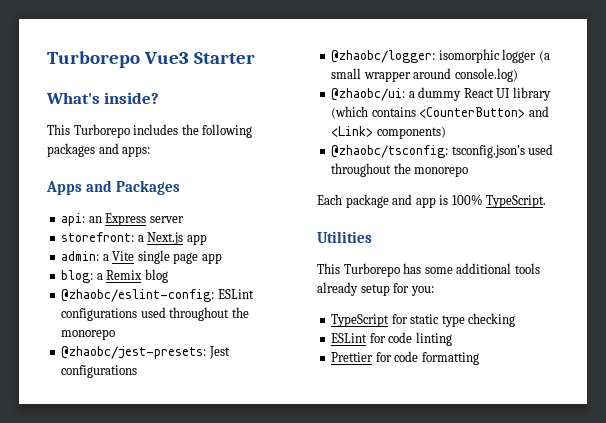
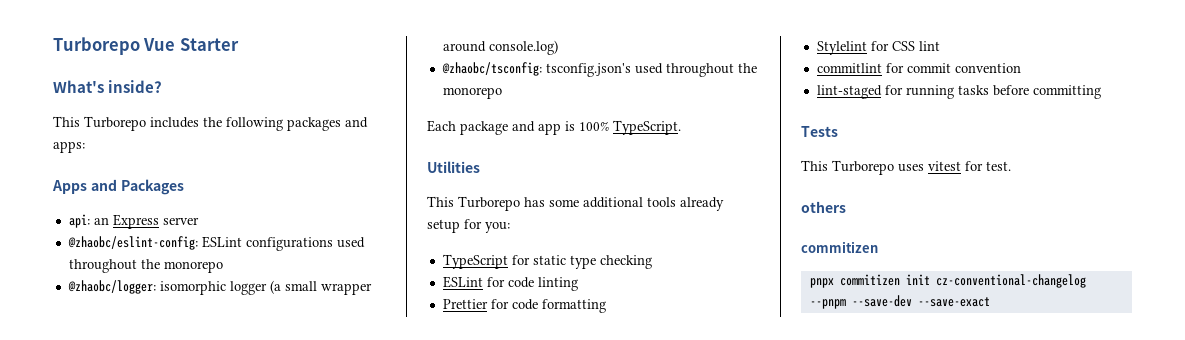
[47,51,189,68] Turborepo Vue3 -> [53,37,176,55] Turborepo Vue
[61,232,207,245] [61,250,222,264] [61,269,168,283] // storefront: a Next.js app // admin: a Vite single page app // blog: a Remix blog -> (199, 221) none
[61,346,230,359] [61,365,138,378] // @zhaobc/jest-presets: Jest configurations -> (223, 267) none
[331,87,551,101] [331,106,549,119] [331,126,446,139] // @zhaobc/ui: a dummy React UI library (which contains <CounterButton> and <Link> components) -> (558, 47) none
(479, 358) none -> [816,41,940,55] [816,63,1021,73] [816,85,1101,99] [801,126,838,137] [801,160,1011,175] [801,201,846,213] [801,241,878,253] [809,274,1086,288] [809,295,990,309] // Stylelint for CSS lint // commitlint for commit convention // lint-staged for running tasks before committing // Tests // This Turborepo uses vitest for test. // others // commitizen // pnpx commitizen init cz-conventional-changelog --pnpm --save-dev --save-exact

